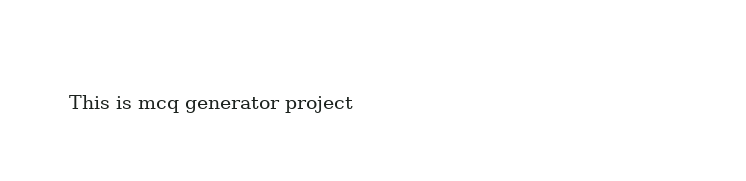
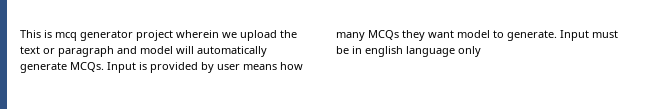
(353, 104) none -> [176,30,297,41] [20,46,267,57] [20,62,303,73] [336,30,618,41] [336,46,481,57] wherein we upload the text or paragraph and model will automatically generate MCQs. Input is provided by user means how many MCQs they want model to generate. Input must be in english language only

